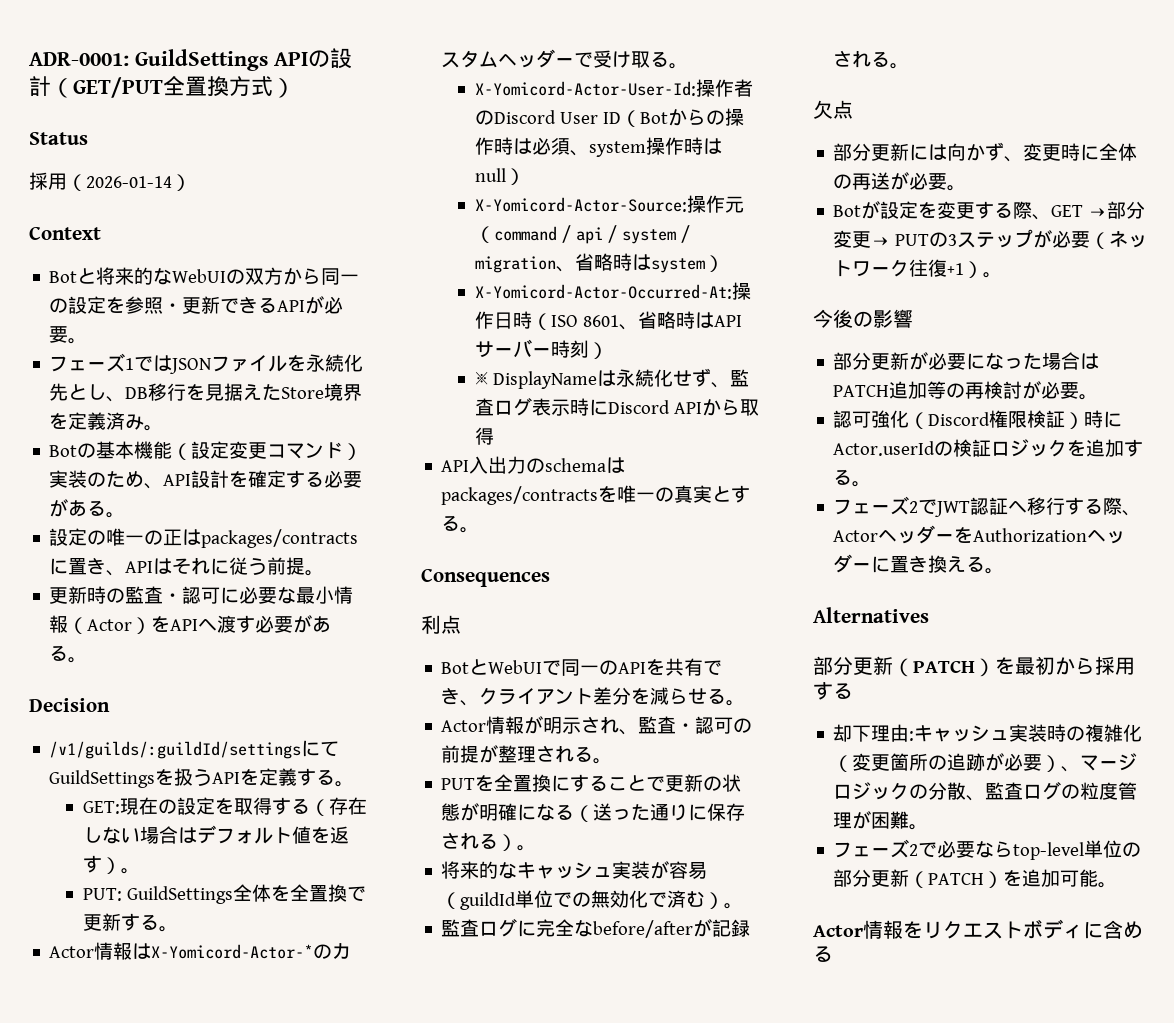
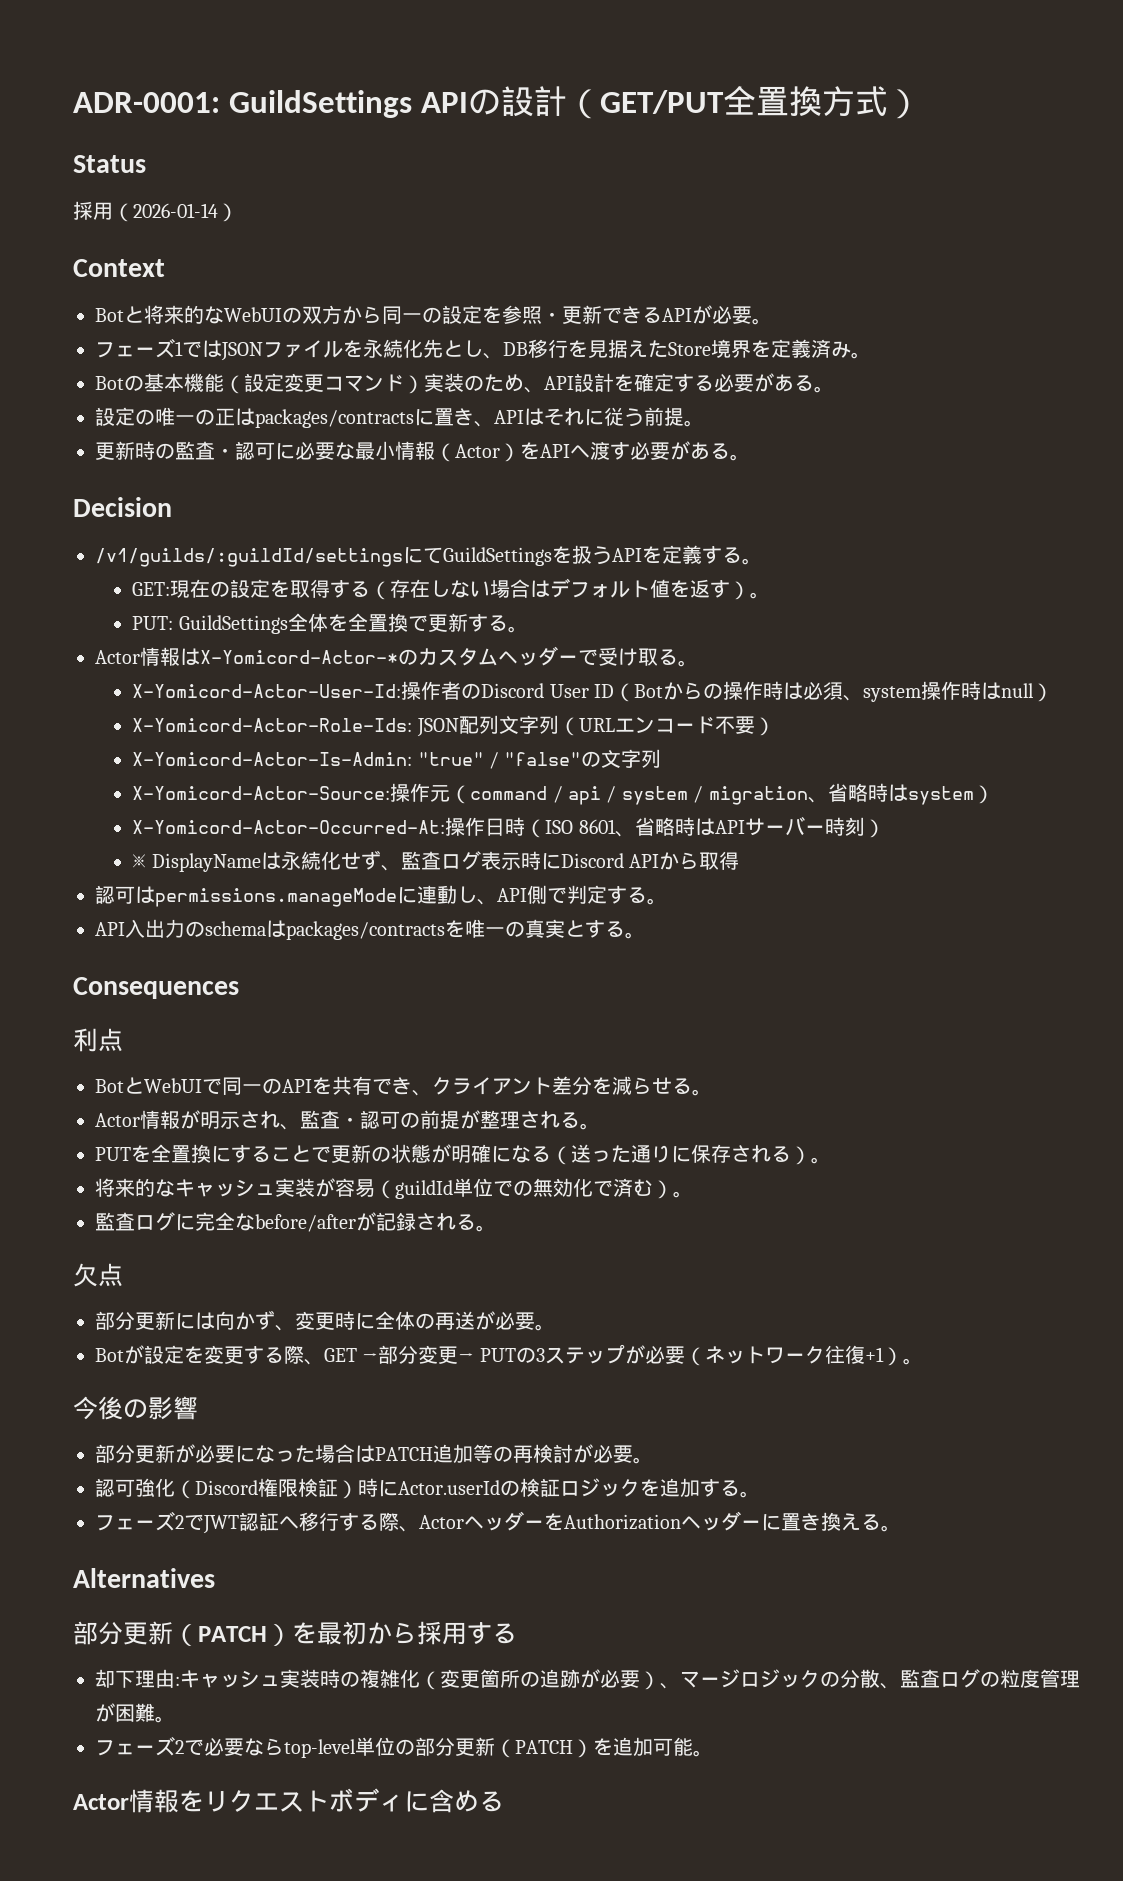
(525, 176) none -> [132,715,775,737] [132,749,662,769] // X-Yomicord-Actor-Role-Ids: JSON配列文字列（URLエンコード不要） // X-Yomicord-Actor-Is-Admin: "true" / "false"の文字列
(494, 436) none -> [95,885,667,907] // 認可はpermissions.manageModeに連動し、API側で判定する。

